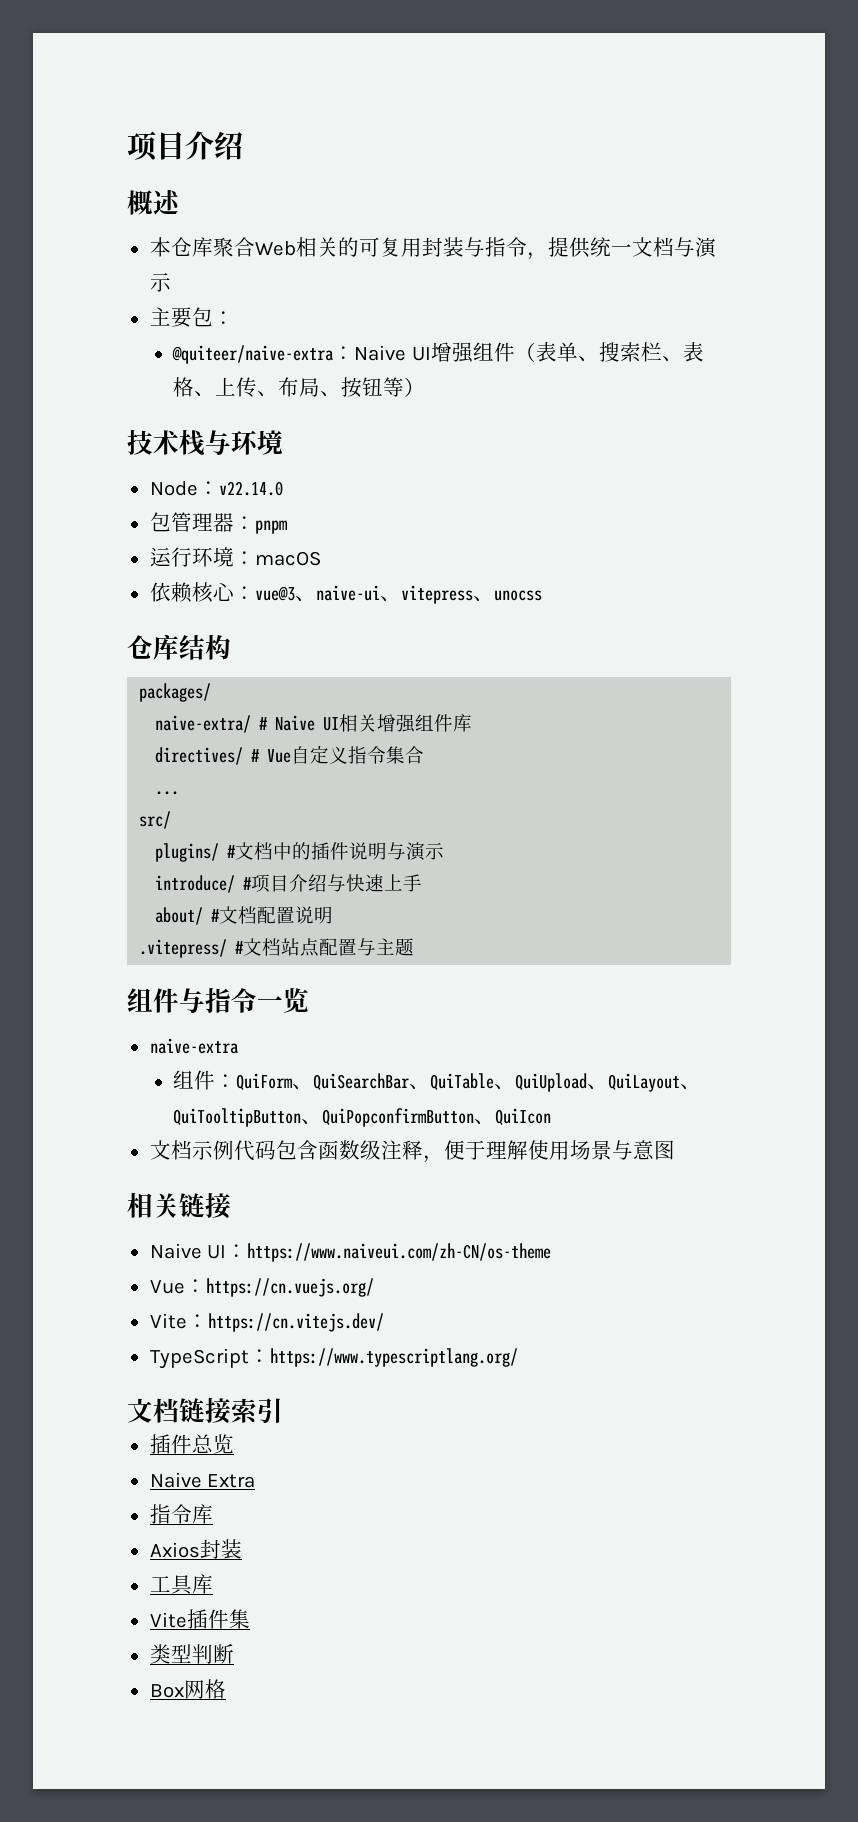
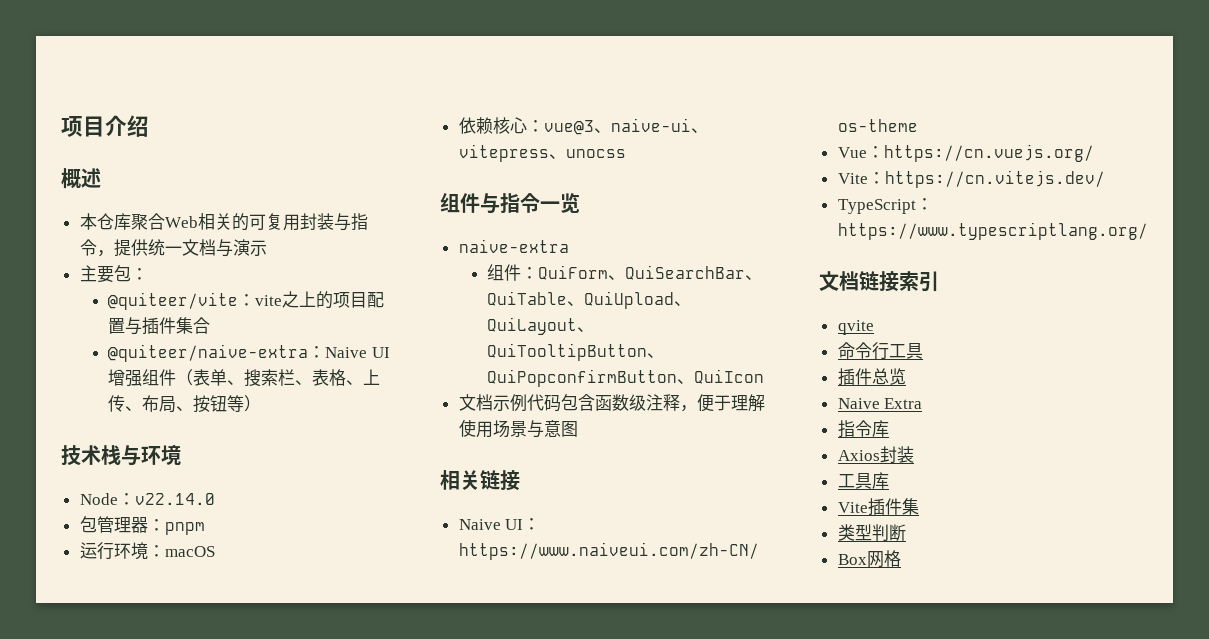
(234, 318) none -> [107,291,384,310] [107,317,210,335] // @quiteer/vite：vite之上的项目配置与插件集合
[127,634,231,660] [139,683,212,702] [155,714,473,733] [155,745,425,765] [155,791,180,795] [139,811,172,829] [155,842,445,862] [155,874,423,893] [155,906,334,925] [139,938,415,958] // 仓库结构 // packages/ // naive-extra/ # Naive UI相关增强组件库 // directives/ # Vue自定义指令集合 // ... // src/ // plugins/ #文档中的插件说明与演示 // introduce/ #项目介绍与快速上手 // about/ #文档配置说明 // .vitepress/ #文档站点配置与主题 -> (626, 153) none
(283, 1411) none -> [837,320,874,335] [837,342,923,360] // qvite // 命令行工具

